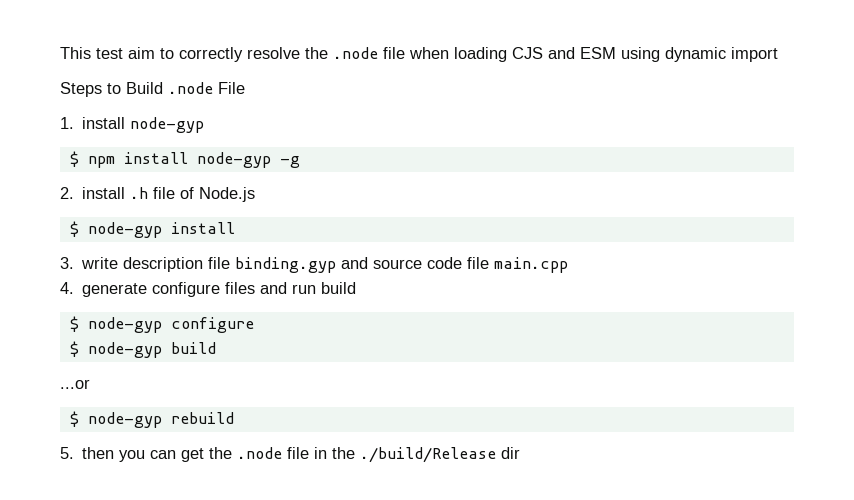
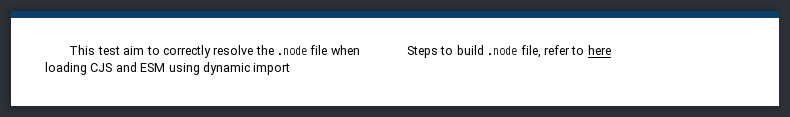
[126,82,245,94] [60,117,205,133] [69,151,300,168] [60,187,256,202] [69,221,235,238] [60,257,569,273] [60,282,357,297] [69,316,254,333] [69,341,216,358] [60,379,90,389] [69,411,234,428] [60,447,521,463] Build .node File // 1. install node-gyp // $ npm install node-gyp -g // 2. install .h file of Node.js // $ node-gyp install // 3. write description file binding.gyp and source code file main.cpp // 4. generate configure files and run build // $ node-gyp configure // $ node-gyp build // ...or // $ node-gyp rebuild // 5. then you can get the .node file in the ./build/Release dir -> [456,45,611,58] build .node file, refer to here

